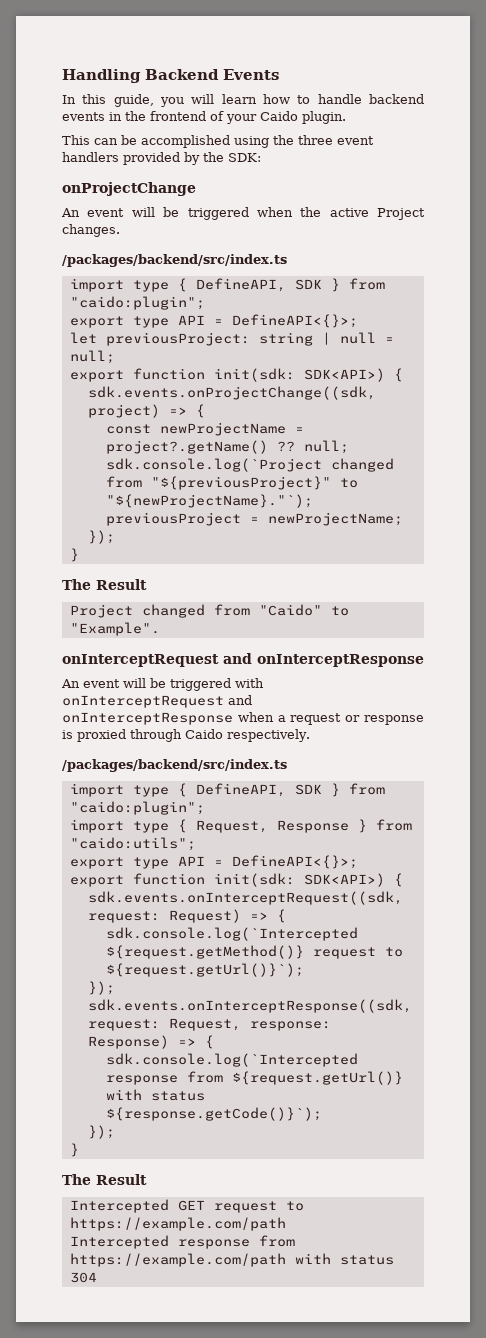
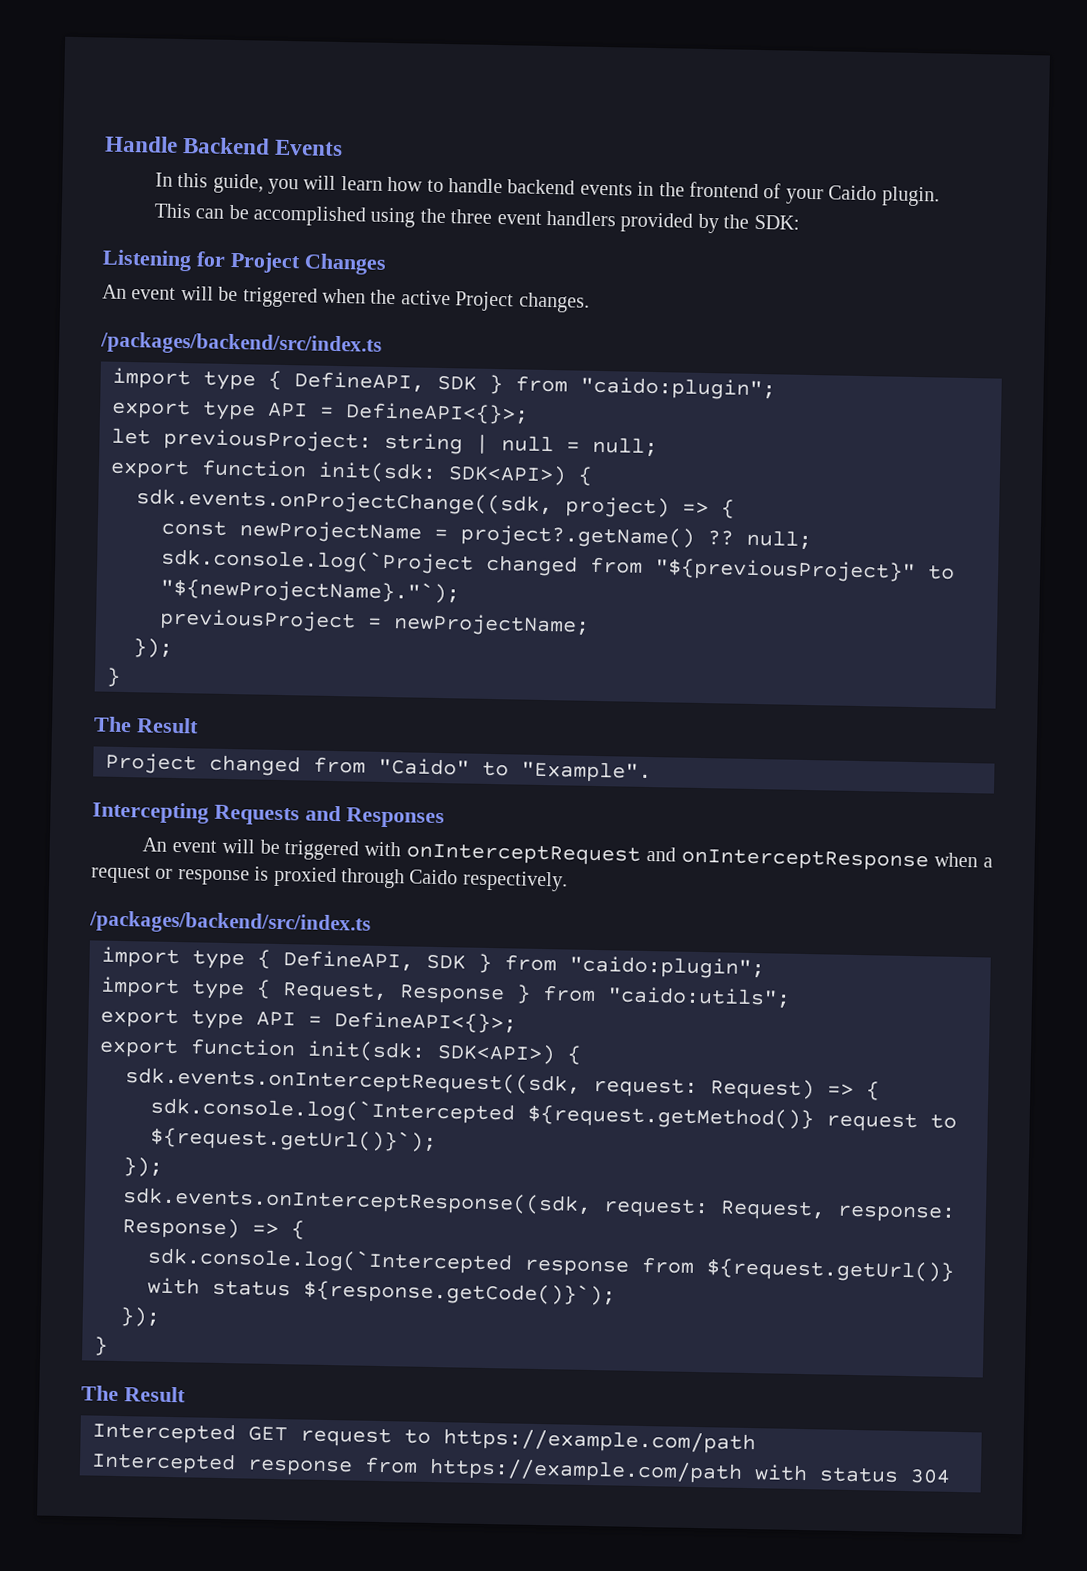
[62,69,141,83] Handling -> [104,135,178,153] Handle
[62,182,196,196] onProjectChange -> [102,249,387,275] Listening for Project Changes
[62,653,424,667] onInterceptRequest and onInterceptResponse -> [92,801,445,829] Intercepting Requests and Responses

